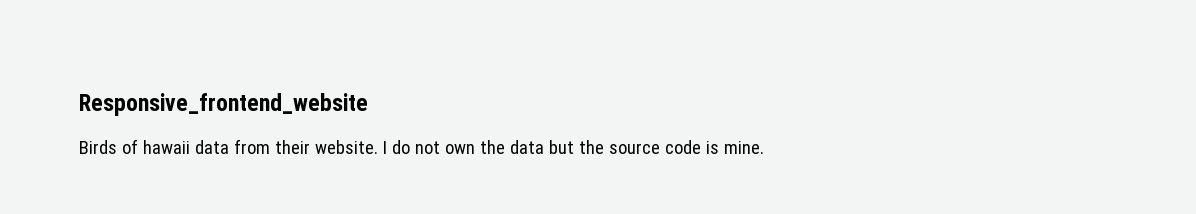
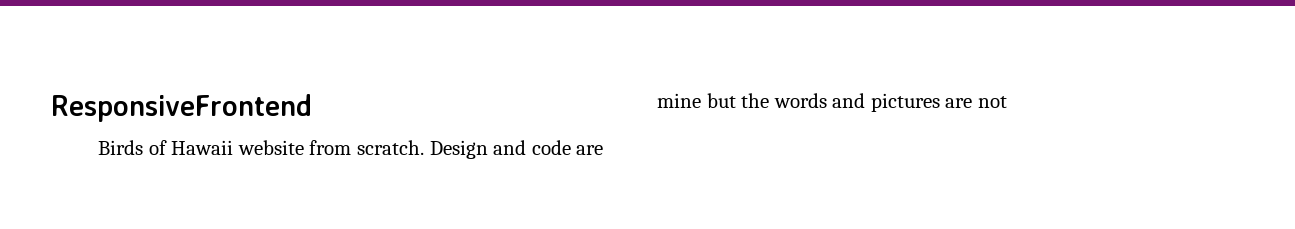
[79,93,368,116] Responsive_frontend_website -> [51,94,312,122] ResponsiveFrontend
[142,139,764,154] hawaii data from their website. I do not own the data but the source code is mine. -> [171,140,604,159] [657,93,1007,112] Hawaii website from scratch. Design and code are mine but the words and pictures are not

